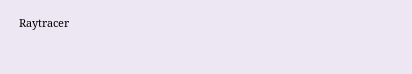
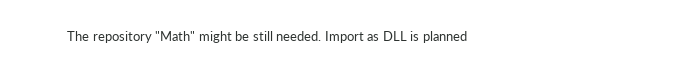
[19,19,70,30] Raytracer -> [67,31,467,43] The repository "Math" might be still needed. Import as DLL is planned

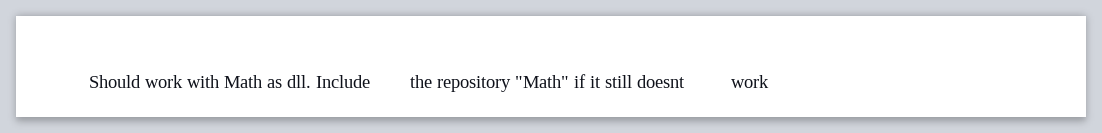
[67,31,467,43] The repository "Math" might be still needed. Import as DLL is planned -> [89,74,769,92] Should work with Math as dll. Include the repository "Math" if it still doesnt work

